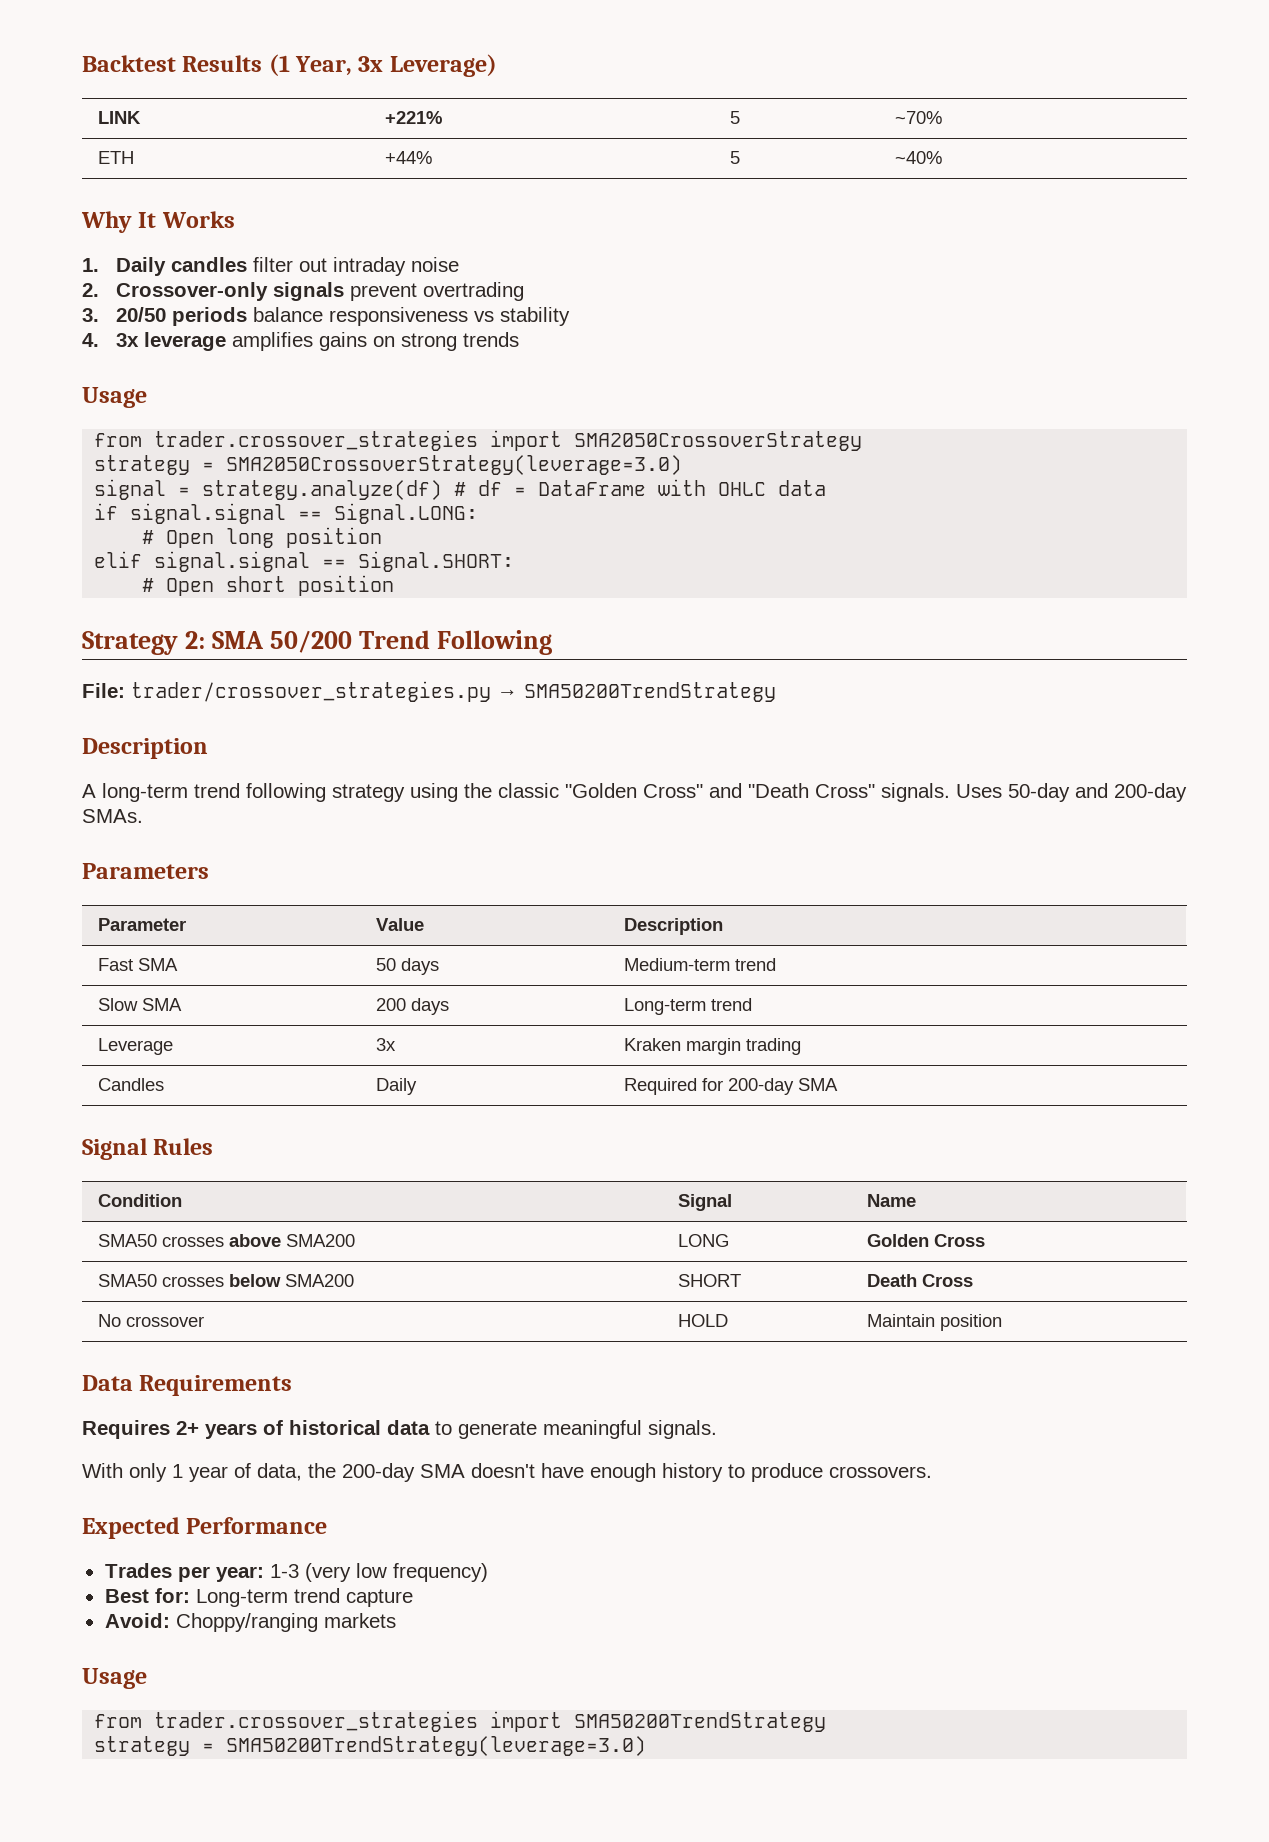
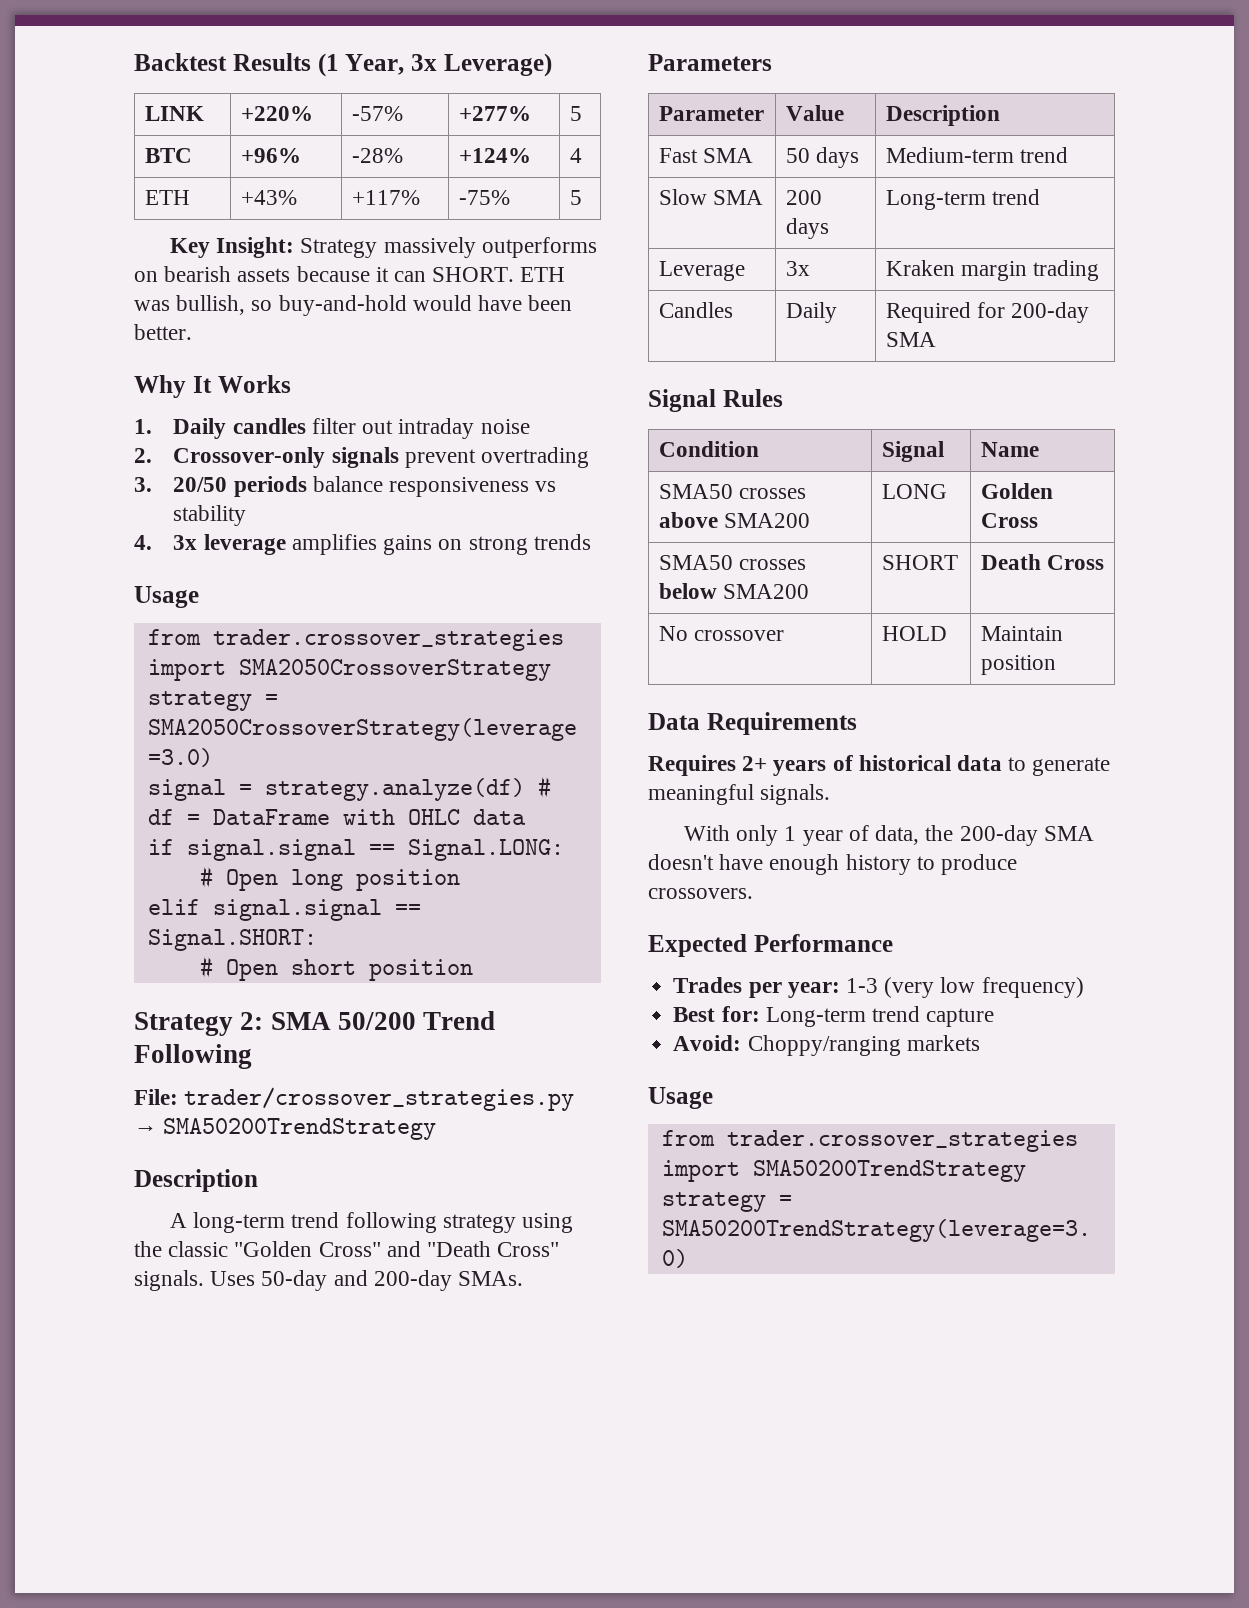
[384,111,442,124] [729,111,740,124] [894,111,942,124] [97,151,134,164] [384,151,432,164] [729,151,740,164] [894,151,942,164] +221% | 5 | ~70% // ETH | +44% | 5 | ~40% -> [240,106,313,121] [351,106,403,121] [458,106,531,121] [569,106,582,121] [144,148,192,163] [240,148,301,163] [351,148,403,163] [458,148,531,163] [569,148,582,163] [144,190,190,205] [240,190,297,205] [351,190,420,205] [458,190,510,205] [569,190,582,205] [170,237,597,258] [134,266,566,282] [134,295,573,316] [134,324,192,340] +220% | -57% | +277% | 5 // BTC | +96% | -28% | +124% | 4 // ETH | +43% | +117% | -75% | 5 // Key Insight: Strategy massively outperforms on bearish assets because it can SHORT. ETH was bullish, so buy-and-hold would have been better.

